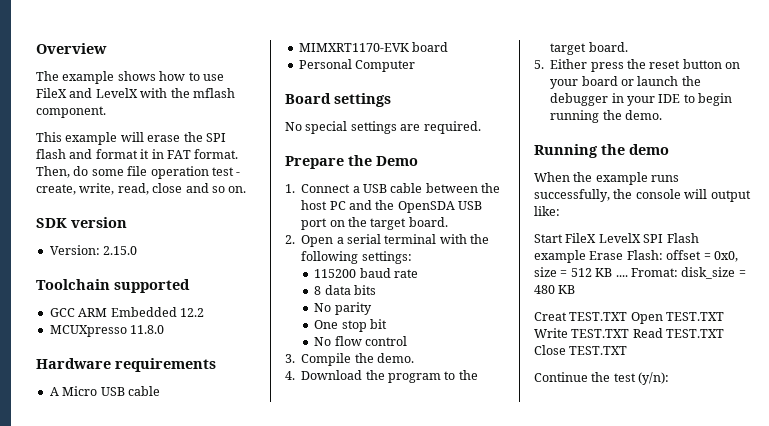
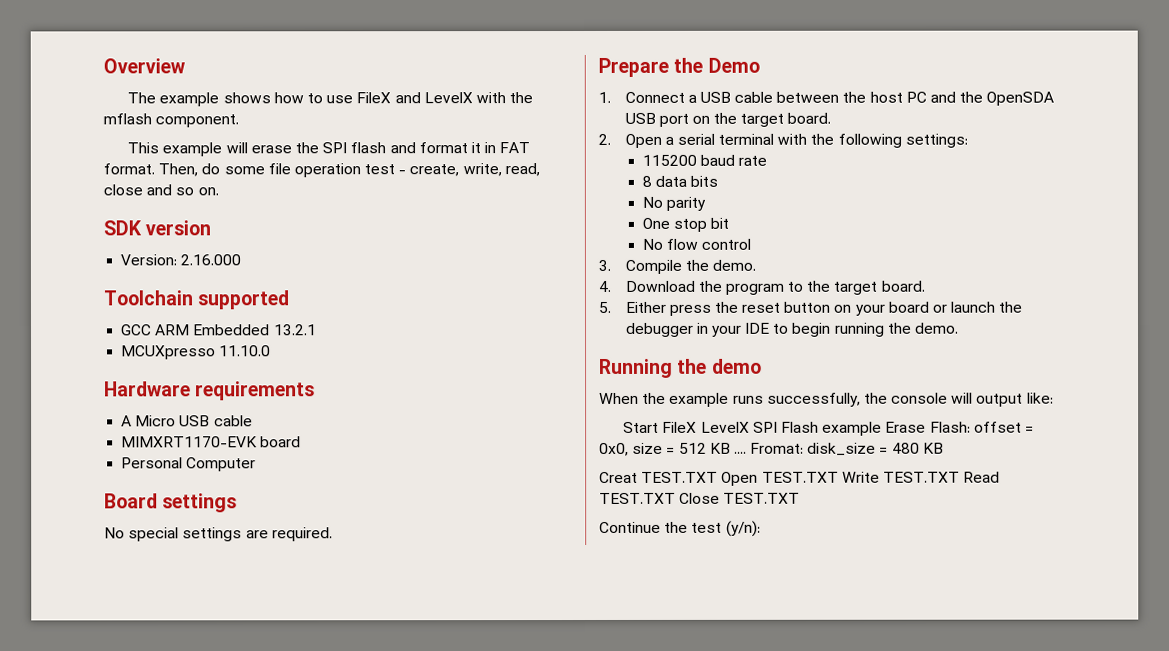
[103,246,138,255] 2.15.0 -> [180,254,242,266] 2.16.000
[179,308,204,317] 12.2 -> [272,324,317,336] 13.2.1
[130,325,165,334] 11.8.0 -> [219,345,272,357] 11.10.0

